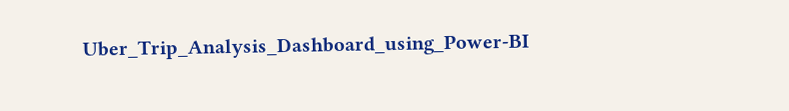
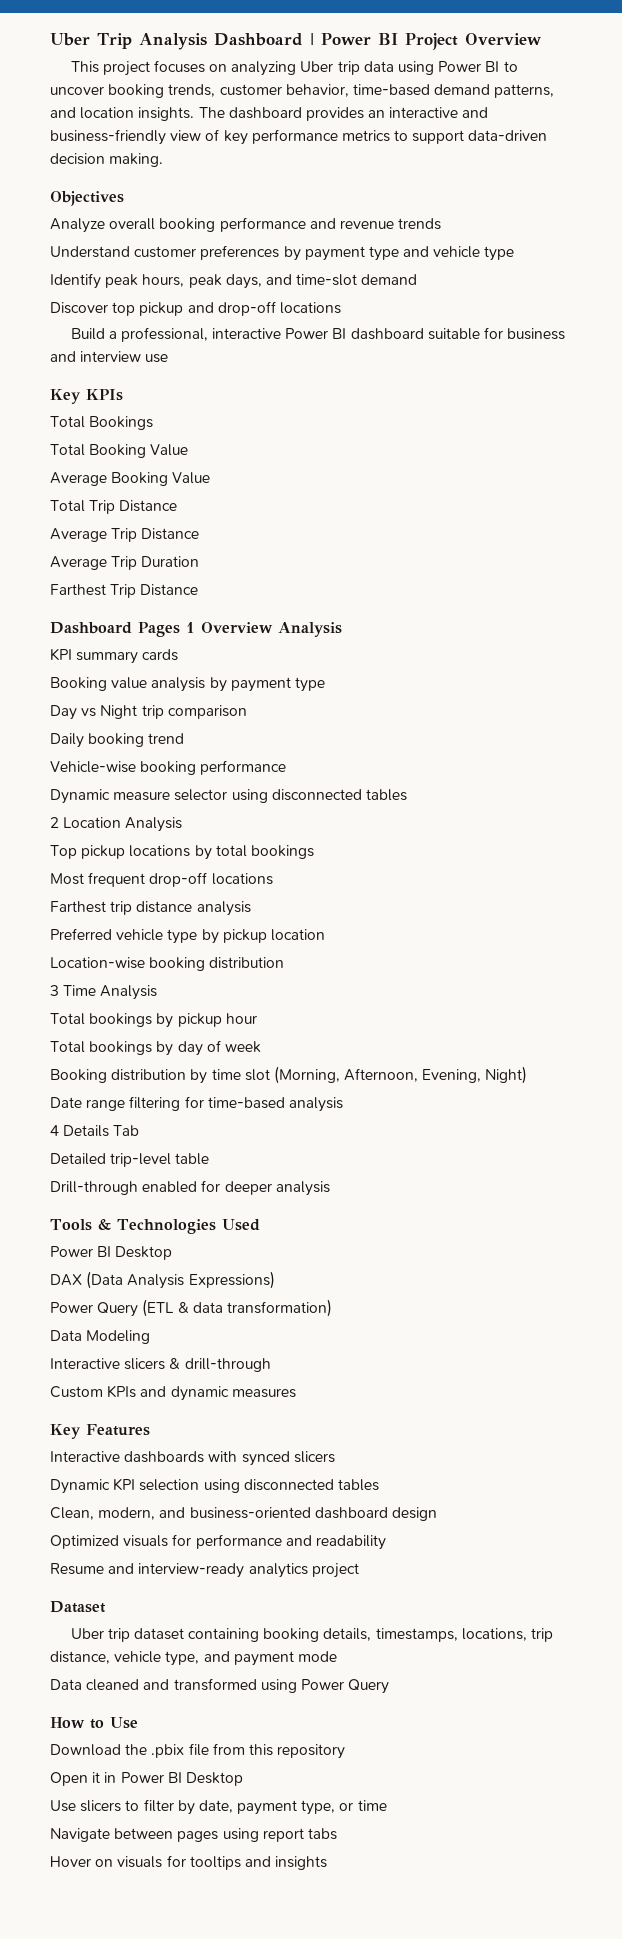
[82,33,529,61] Uber_Trip_Analysis_Dashboard_using_Power-BI -> [50,33,541,50] [70,60,518,76] [50,84,555,98] [50,107,489,121] [50,129,548,145] [50,153,164,167] [50,191,124,206] [50,217,442,233] [50,245,515,261] [50,273,418,289] [50,301,341,316] [70,327,566,342] [50,351,169,363] [50,389,123,404] [50,416,154,430] [50,444,189,458] [50,472,211,486] [50,500,178,514] [50,528,200,542] [50,556,200,570] [50,584,199,598] [50,622,342,637] [50,648,179,664] [50,677,325,692] [50,705,247,720] [50,733,185,748] [50,760,287,775] [50,789,407,804] [50,817,183,832] [50,845,314,860] [50,872,273,887] [50,901,251,916] [50,928,325,944] [50,957,285,971] [50,985,158,1000] [50,1013,257,1028] [50,1040,261,1056] [50,1066,528,1084] [50,1096,343,1112] [50,1125,140,1137] [50,1153,210,1167] [50,1180,330,1196] [50,1219,260,1234] [50,1246,173,1260] [50,1271,275,1289] [50,1299,332,1317] [50,1330,151,1344] [50,1358,271,1372] [50,1385,296,1401] [50,1424,150,1439] [50,1451,335,1466] [50,1478,379,1494] [50,1507,437,1521] [50,1534,386,1550] [50,1563,359,1578] [50,1601,106,1613] [70,1628,554,1642] [50,1651,337,1666] [50,1678,390,1694] [50,1717,138,1729] [50,1743,346,1759] [50,1772,243,1786] [50,1799,387,1815] [50,1828,337,1842] [50,1855,328,1870] Uber Trip Analysis Dashboard | Power BI Project Overview // This project focuses on analyzing Uber trip data using Power BI to uncover booking trends, customer behavior, time-based demand patterns, and location insights. The dashboard provides an interactive and business-friendly view of key performance metrics to support data-driven decision making. // Objectives // Analyze overall booking performance and revenue trends // Understand customer preferences by payment type and vehicle type // Identify peak hours, peak days, and time-slot demand // Discover top pickup and drop-off locations // Build a professional, interactive Power BI dashboard suitable for business and interview use // Key KPIs // Total Bookings // Total Booking Value // Average Booking Value // Total Trip Distance // Average Trip Distance // Average Trip Duration // Farthest Trip Distance // Dashboard Pages 1 Overview Analysis // KPI summary cards // Booking value analysis by payment type // Day vs Night trip comparison // Daily booking trend // Vehicle-wise booking performance // Dynamic measure selector using disconnected tables // 2 Location Analysis // Top pickup locations by total bookings // Most frequent drop-off locations // Farthest trip distance analysis // Preferred vehicle type by pickup location // Location-wise booking distribution // 3 Time Analysis // Total bookings by pickup hour // Total bookings by day of week // Booking distribution by time slot (Morning, Afternoon, Evening, Night) // Date range filtering for time-based analysis // 4 Details Tab // Detailed trip-level table // Drill-through enabled for deeper analysis // Tools & Technologies Used // Power BI Desktop // DAX (Data Analysis Expressions) // Power Query (ETL & data transformation) // Data Modeling // Interactive slicers & drill-through // Custom KPIs and dynamic measures // Key Features // Interactive dashboards with synced slicers // Dynamic KPI selection using disconnected tables // Clean, modern, and business-oriented dashboard design // Optimized visuals for performance and readability // Resume and interview-ready analytics project // Dataset // Uber trip dataset containing booking details, timestamps, locations, trip distance, vehicle type, and payment mode // Data cleaned and transformed using Power Query // How to Use // Download the .pbix file from this repository // Open it in Power BI Desktop // Use slicers to filter by date, payment type, or time // Navigate between pages using report tabs // Hover on visuals for tooltips and insights

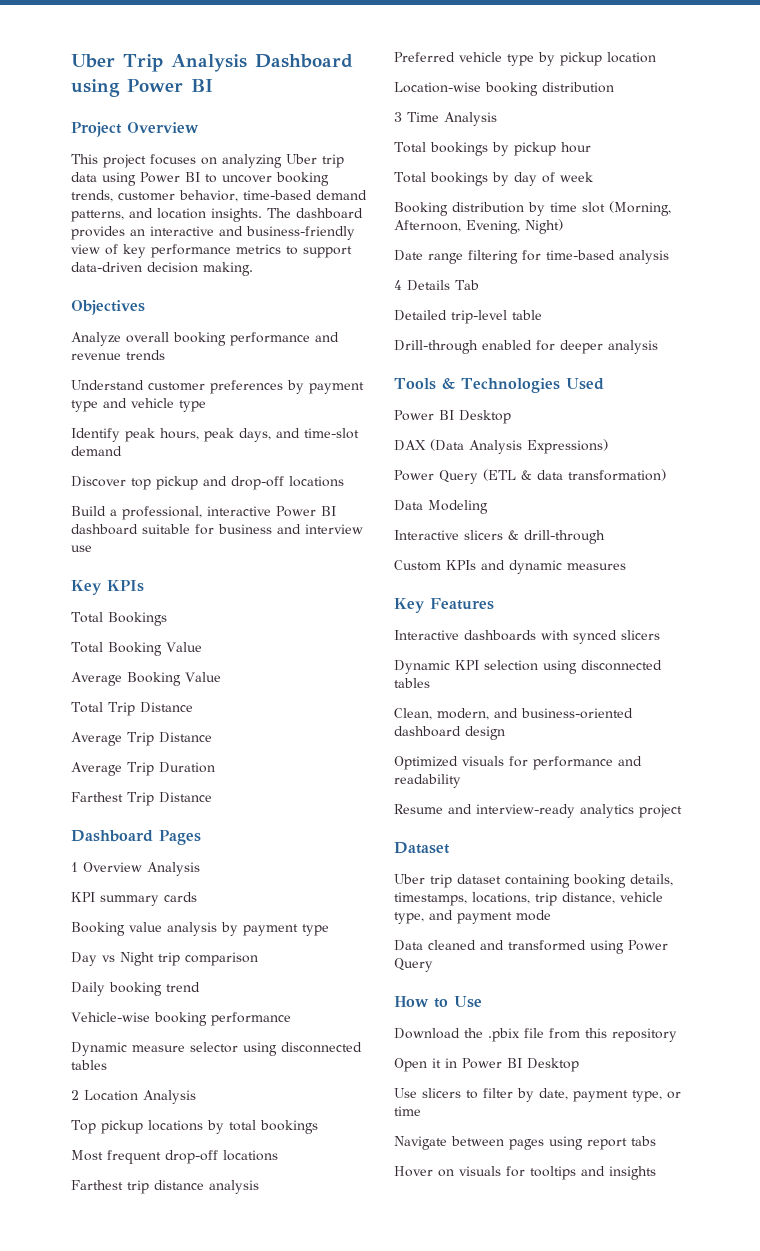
[309,33,398,45] | Power BI -> [71,79,213,97] using Power BI //
(180, 629) none -> (201, 837) //

